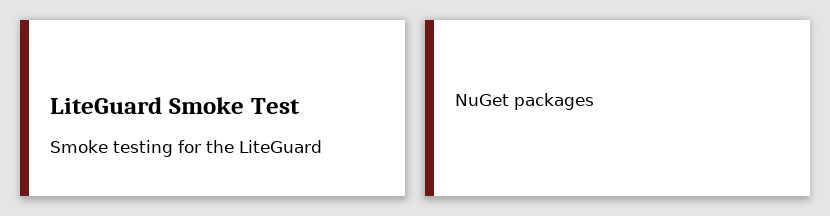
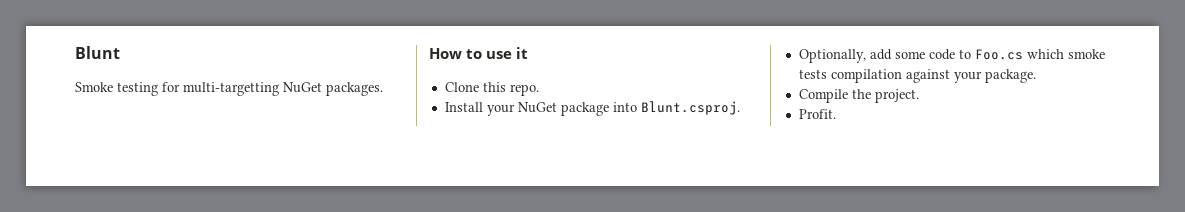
[50,97,300,114] LiteGuard Smoke Test -> [75,46,120,59] Blunt
[206,140,322,153] [455,93,594,110] the LiteGuard NuGet packages -> [183,82,383,96] [429,47,528,59] [444,82,539,96] [444,101,740,116] [798,49,1105,63] [798,69,1036,83] [798,89,919,103] [798,109,836,119] multi-targetting NuGet packages. // How to use it // Clone this repo. // Install your NuGet package into Blunt.csproj. // Optionally, add some code to Foo.cs which smoke tests compilation against your package. // Compile the project. // Profit.

